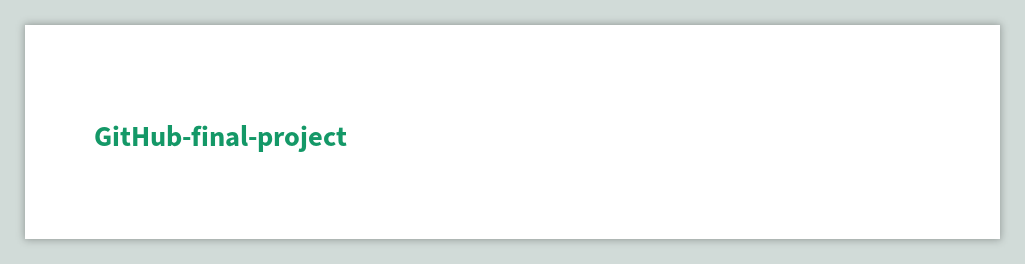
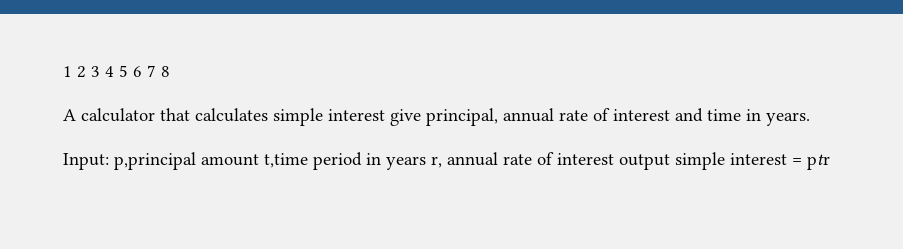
[94,125,347,152] GitHub-final-project -> [63,65,170,78] [63,108,810,126] [63,152,830,170] 1 2 3 4 5 6 7 8 // A calculator that calculates simple interest give principal, annual rate of interest and time in years. // Input: p,principal amount t,time period in years r, annual rate of interest output simple interest = ptr

